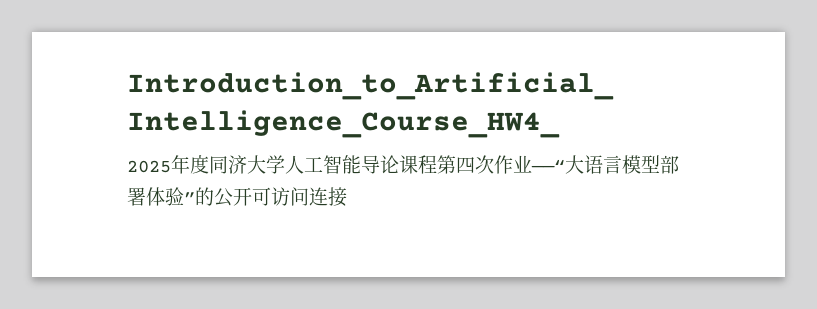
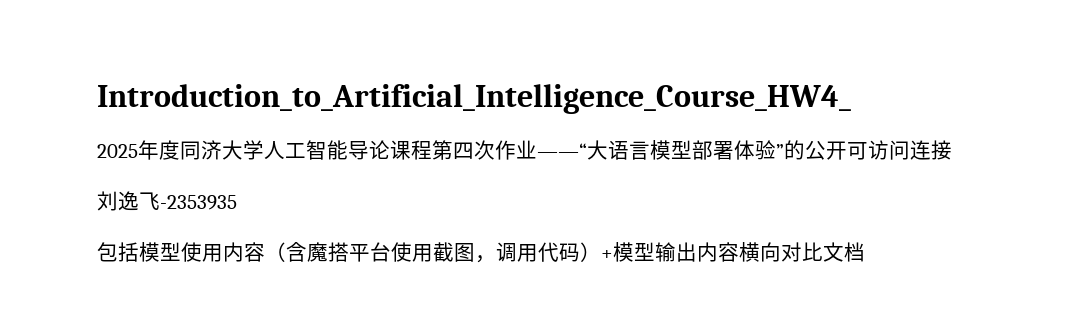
(347, 197) none -> [97,191,237,211] [97,242,865,263] // 刘逸飞-2353935 // 包括模型使用内容（含魔搭平台使用截图，调用代码）+模型输出内容横向对比文档

